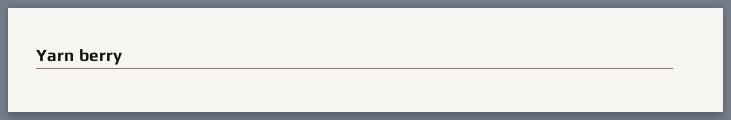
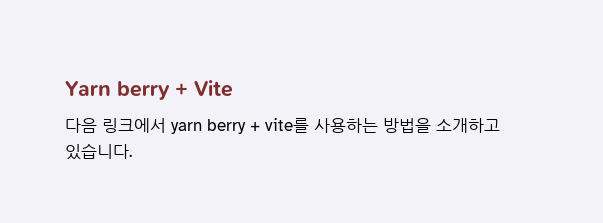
(122, 57) none -> [175,80,233,97] [65,118,500,134] [65,143,132,160] + Vite // 다음 링크에서 yarn berry + vite를 사용하는 방법을 소개하고 있습니다.

